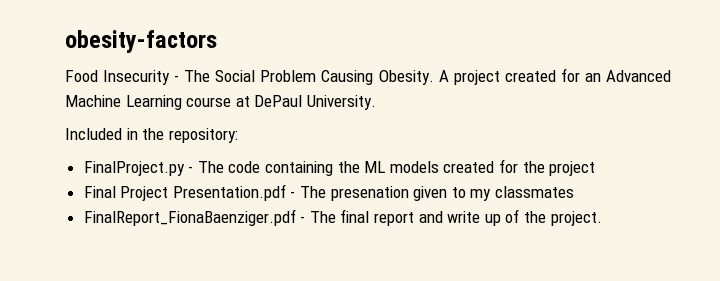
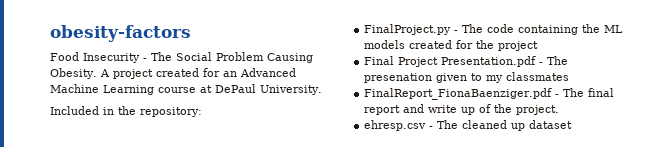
(602, 218) none -> [364,120,573,131] // ehresp.csv - The cleaned up dataset

